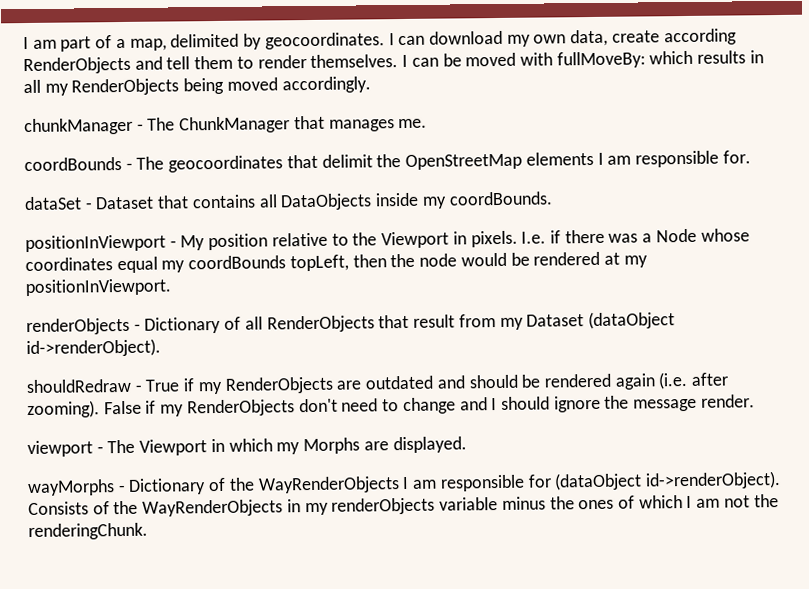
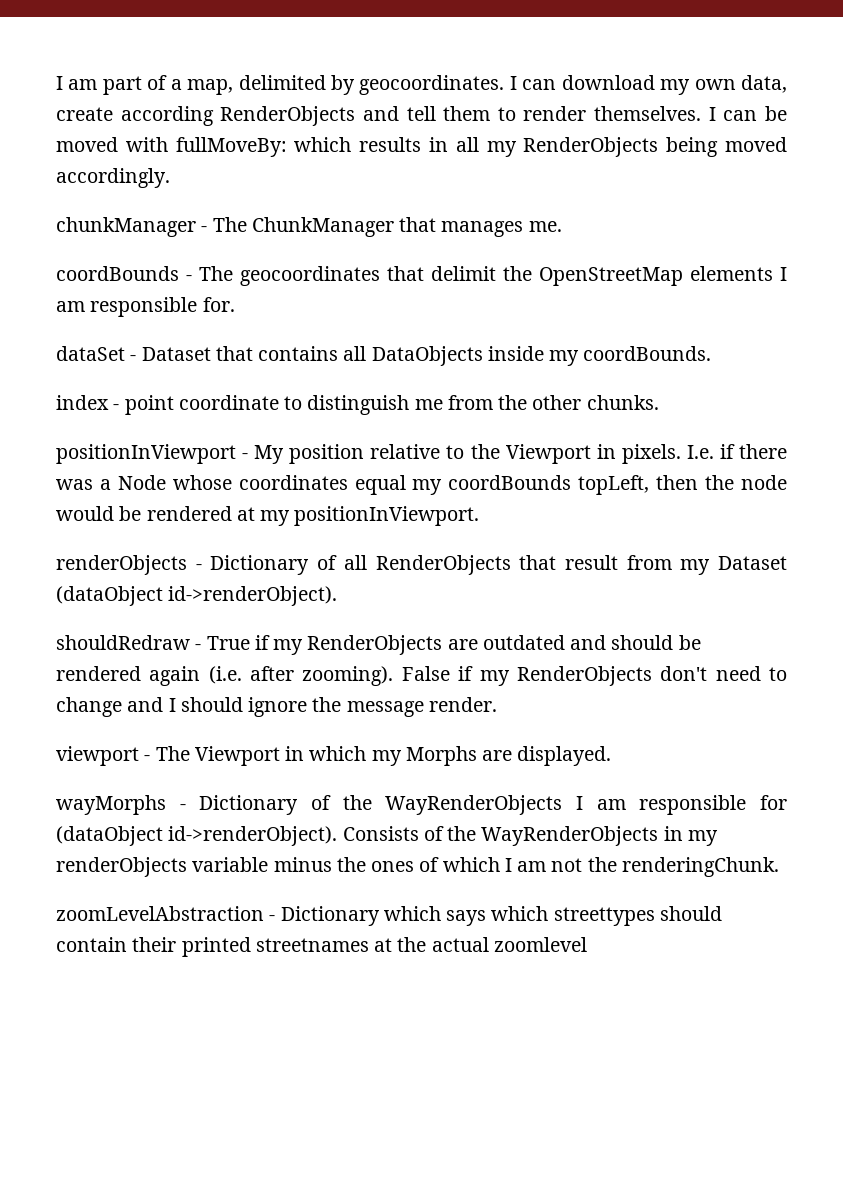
(553, 198) none -> [56,395,659,415] // index - point coordinate to distinguish me from the other chunks.
(148, 531) none -> [56,906,722,926] [56,937,587,957] // zoomLevelAbstraction - Dictionary which says which streettypes should contain their printed streetnames at the actual zoomlevel

